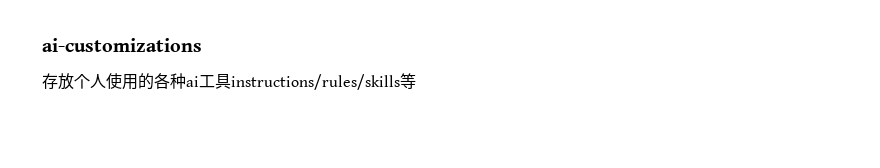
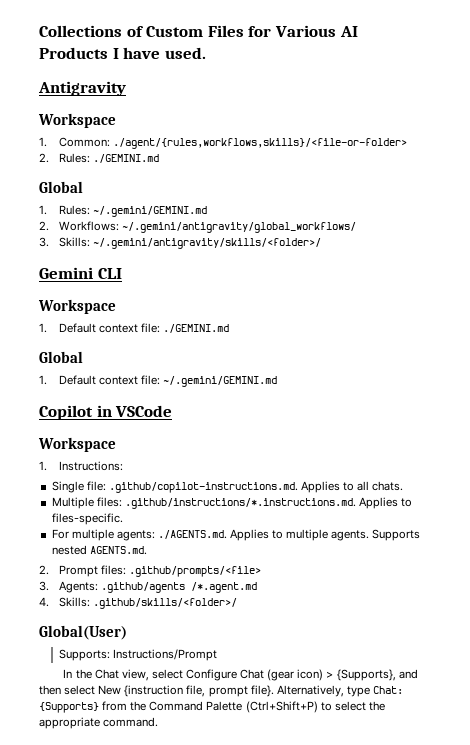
[42,38,202,52] [42,73,416,90] ai-customizations // 存放个人使用的各种ai工具instructions/rules/skills等 -> [39,25,358,37] [39,47,206,59] [38,81,126,96] [38,113,116,128] [39,137,407,149] [39,153,159,163] [39,181,83,193] [39,205,207,217] [39,221,356,233] [39,237,321,249] [39,267,122,279] [38,299,116,314] [39,323,230,333] [39,351,83,363] [39,375,278,387] [39,405,173,420] [38,437,116,452] [39,461,123,471] [51,481,404,493] [51,497,413,509] [51,513,123,525] [51,529,421,541] [51,545,147,555] [39,565,261,577] [39,581,257,593] [39,597,237,609] [39,625,127,640] [58,649,217,661] [63,669,418,681] [39,685,403,697] [39,701,385,713] [39,717,159,729] Collections of Custom Files for Various AI Products I have used. // Antigravity // Workspace // 1. Common: ./agent/{rules,workflows,skills}/<file-or-folder> // 2. Rules: ./GEMINI.md // Global // 1. Rules: ~/.gemini/GEMINI.md // 2. Workflows: ~/.gemini/antigravity/global_workflows/ // 3. Skills: ~/.gemini/antigravity/skills/<folder>/ // Gemini CLI // Workspace // 1. Default context file: ./GEMINI.md // Global // 1. Default context file: ~/.gemini/GEMINI.md // Copilot in VSCode // Workspace // 1. Instructions: // Single file: .github/copilot-instructions.md. Applies to all chats. // Multiple files: .github/instructions/*.instructions.md. Applies to files-specific. // For multiple agents: ./AGENTS.md. Applies to multiple agents. Supports nested AGENTS.md. // 2. Prompt files: .github/prompts/<file> // 3. Agents: .github/agents /*.agent.md // 4. Skills: .github/skills/<folder>/ // Global(User) // Supports: Instructions/Prompt // In the Chat view, select Configure Chat (gear icon) > {Supports}, and then select New {instruction file, prompt file}. Alternatively, type Chat: {Supports} from the Command Palette (Ctrl+Shift+P) to select the appropriate command.

